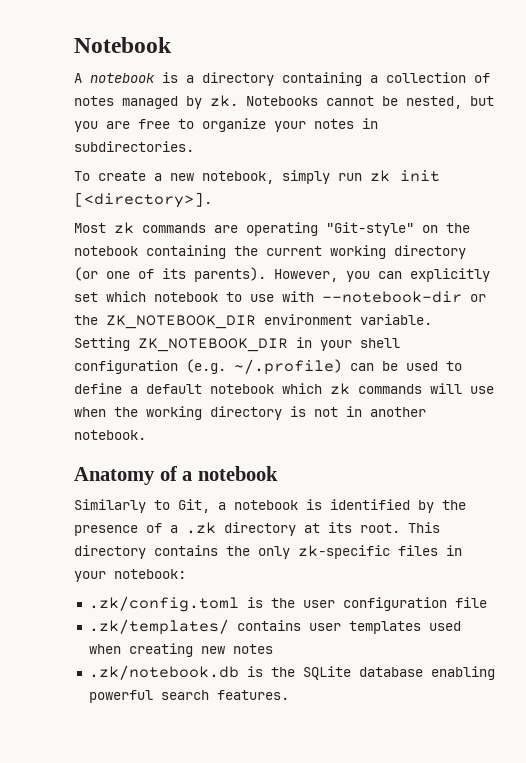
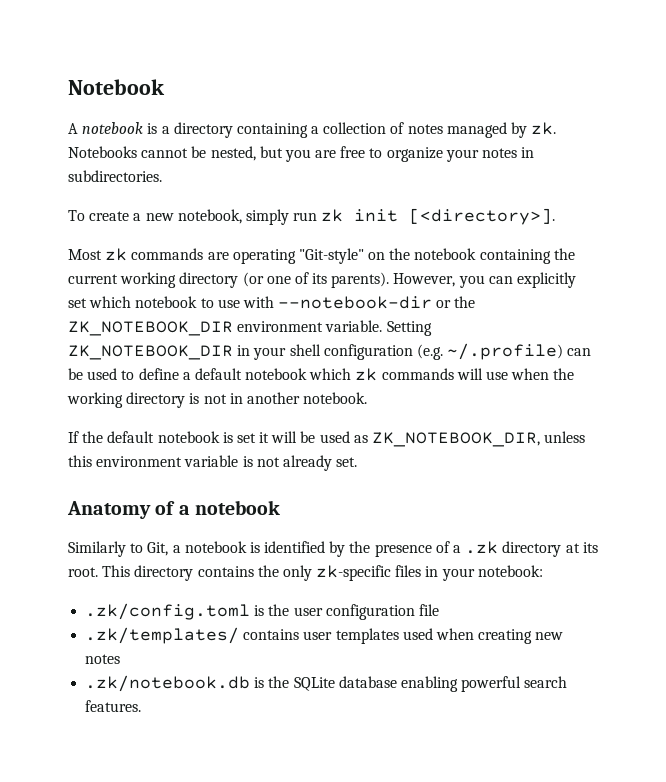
(146, 435) none -> [68,431,586,447] [68,455,358,471] // If the default notebook is set it will be used as ZK_NOTEBOOK_DIR, unless this environment variable is not already set.

